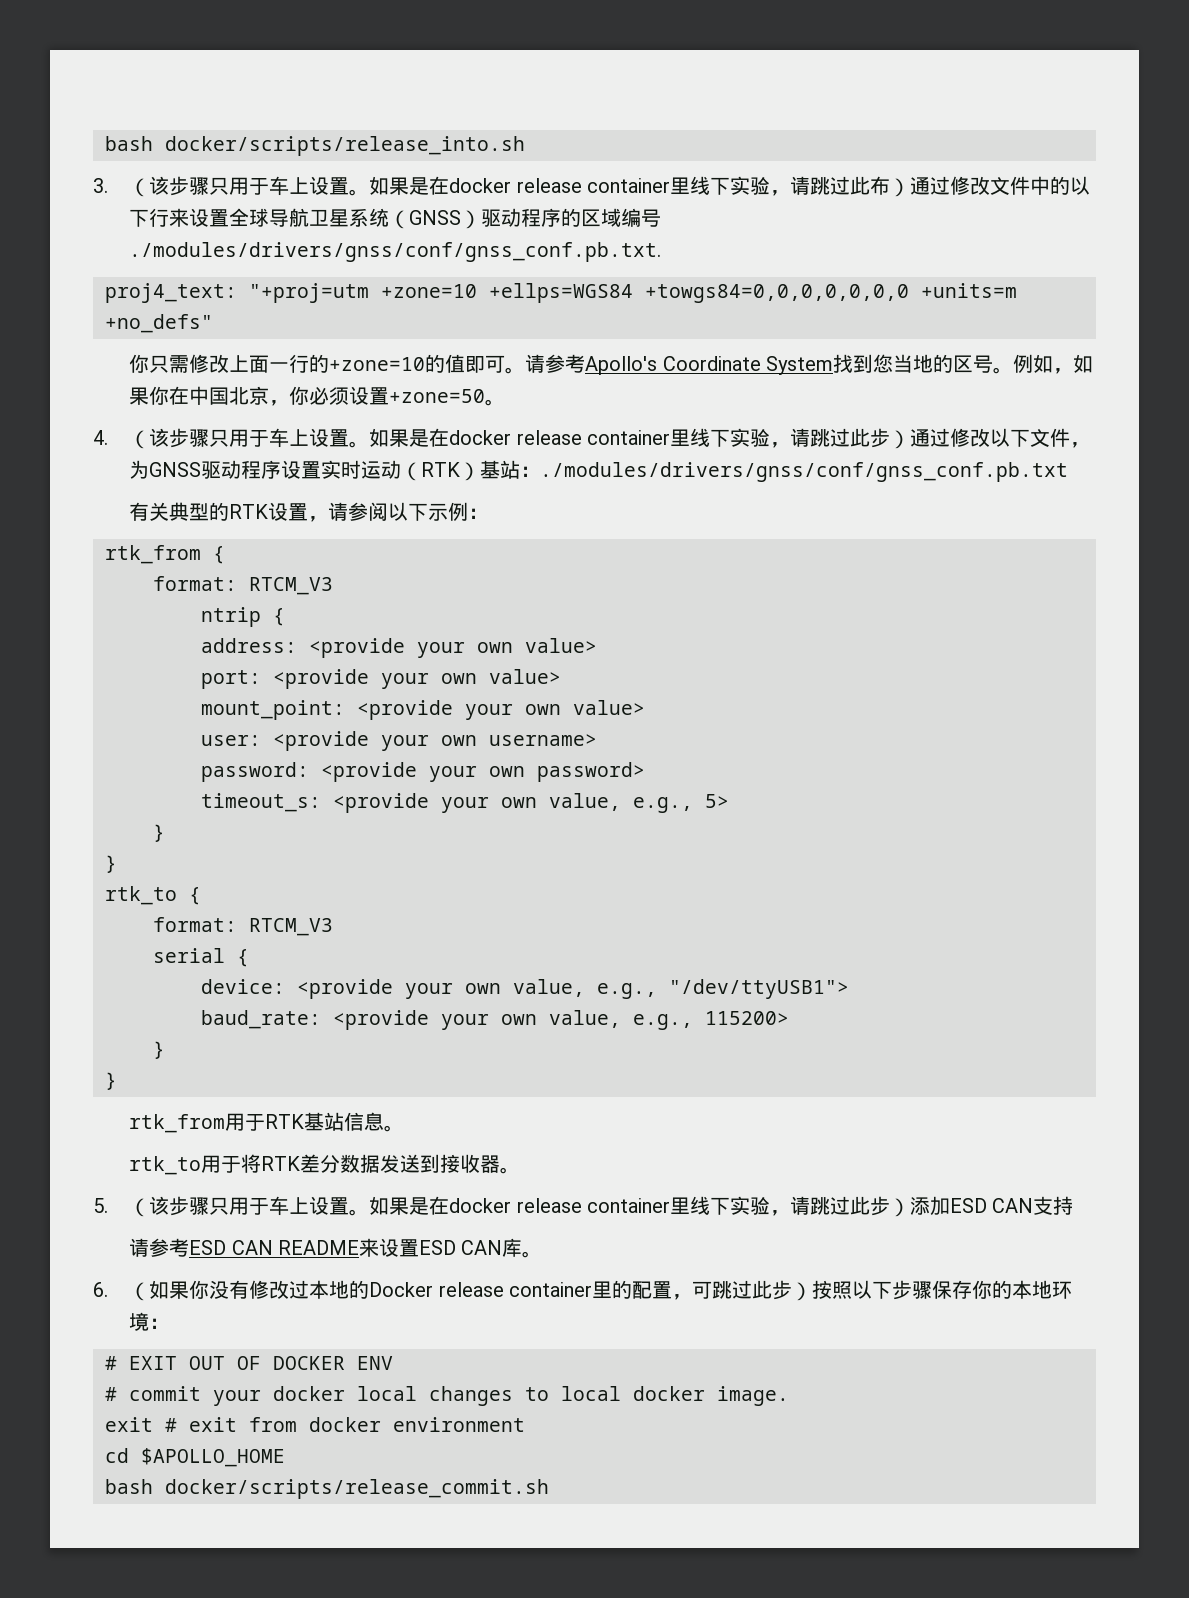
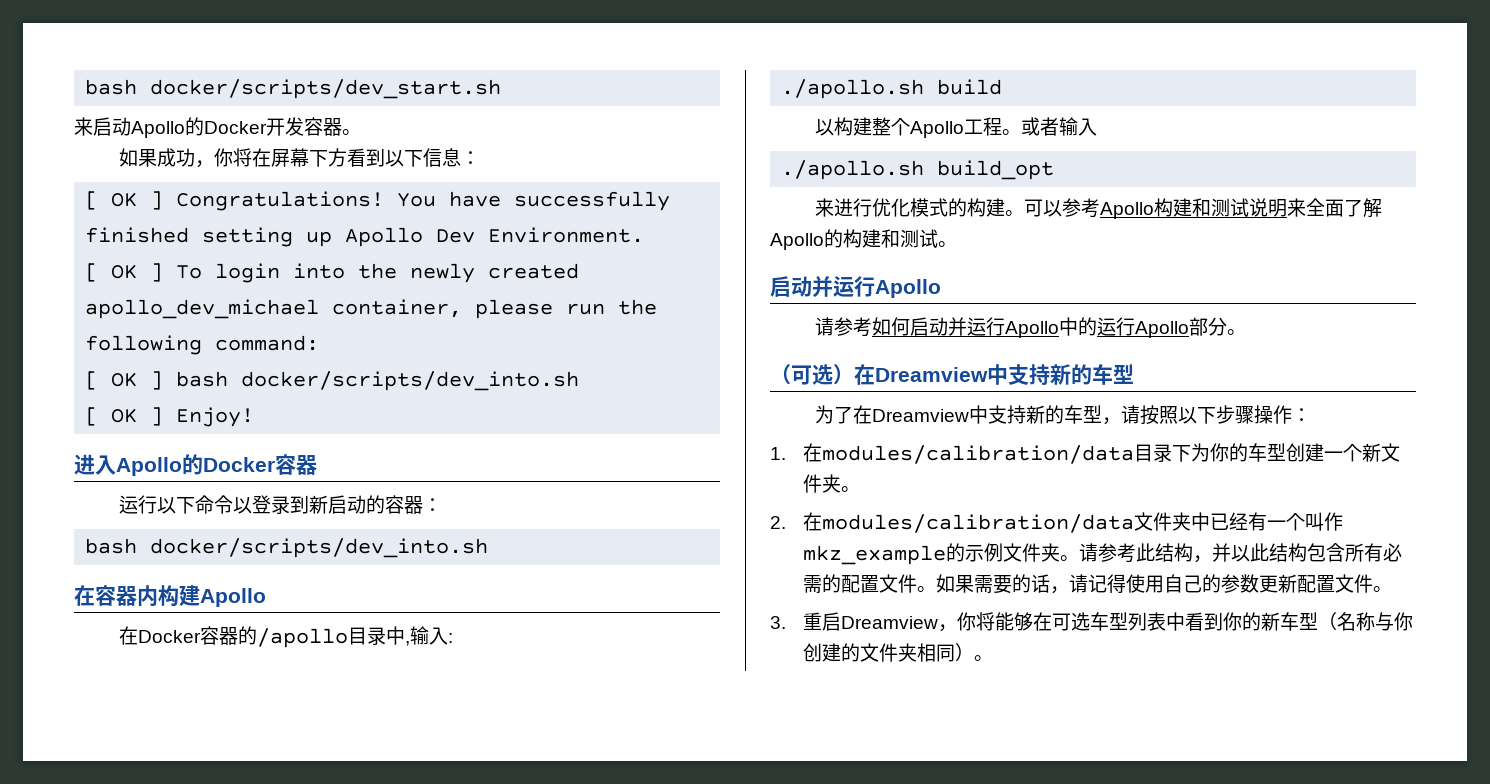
[105,136,525,156] [93,176,1090,197] [129,208,662,229] [129,242,662,262] [105,283,1017,303] [105,314,213,333] [129,354,1093,375] [129,386,506,406] [93,428,1090,449] [129,460,1069,482] [129,502,489,522] [105,545,225,564] [153,576,333,595] [201,607,285,627] [201,638,597,658] [201,669,561,689] [201,700,645,720] [201,731,597,751] [201,762,645,782] [201,793,729,813] [153,824,165,842] [105,855,117,873] [105,886,201,905] [153,917,333,936] [153,948,249,967] [201,979,849,999] [201,1010,789,1030] [153,1041,165,1059] [105,1072,117,1090] [129,1112,405,1133] [129,1154,521,1175] [93,1196,1074,1217] [129,1238,543,1258] [93,1280,1072,1301] [129,1312,170,1331] [105,1356,393,1370] [105,1386,789,1406] [105,1417,525,1432] [105,1448,285,1467] [105,1479,549,1499] bash docker/scripts/release_into.sh // 3.（该步骤只用于车上设置。如果是在docker release container里线下实验，请跳过此布）通过修改文件中的以下行来设置全球导航卫星系统（GNSS）驱动程序的区域编号./modules/drivers/gnss/conf/gnss_conf.pb.txt. // proj4_text: "+proj=utm +zone=10 +ellps=WGS84 +towgs84=0,0,0,0,0,0,0 +units=m +no_defs" // 你只需修改上面一行的+zone=10的值即可。请参考Apollo's Coordinate System找到您当地的区号。例如，如果你在中国北京，你必须设置+zone=50。 // 4.（该步骤只用于车上设置。如果是在docker release container里线下实验，请跳过此步）通过修改以下文件，为GNSS驱动程序设置实时运动（RTK）基站：./modules/drivers/gnss/conf/gnss_conf.pb.txt // 有关典型的RTK设置，请参阅以下示例： // rtk_from { // format: RTCM_V3 // ntrip { // address: <provide your own value> // port: <provide your own value> // mount_point: <provide your own value> // user: <provide your own username> // password: <provide your own password> // timeout_s: <provide your own value, e.g., 5> // } // } // rtk_to { // format: RTCM_V3 // serial { // device: <provide your own value, e.g., "/dev/ttyUSB1"> // baud_rate: <provide your own value, e.g., 115200> // } // } // rtk_from用于RTK基站信息。 // rtk_to用于将RTK差分数据发送到接收器。 // 5.（该步骤只用于车上设置。如果是在docker release container里线下实验，请跳过此步）添加ESD CAN支持 // 请参考ESD CAN README来设置ESD CAN库。 // 6.（如果你没有修改过本地的Docker release container里的配置，可跳过此步）按照以下步骤保存你的本地环境： // # EXIT OUT OF DOCKER ENV // # commit your docker local changes to local docker image. // exit # exit from docker environment // cd $APOLLO_HOME // bash docker/scripts/release_commit.sh -> [85,79,502,99] [74,117,361,138] [118,148,480,168] [85,191,671,211] [85,227,645,247] [85,263,580,283] [85,299,658,319] [85,335,320,355] [85,371,580,391] [85,407,255,427] [74,454,317,476] [118,495,442,514] [85,538,489,558] [74,585,266,607] [118,626,453,648] [781,79,1003,99] [814,117,1097,138] [781,160,1055,180] [814,198,1382,219] [770,229,957,250] [770,276,941,298] [814,317,1246,338] [770,364,1134,385] [814,405,1311,425] [770,443,1401,464] [803,474,861,493] [770,512,1344,533] [803,543,1403,565] [803,574,1393,594] [770,612,1414,632] [803,643,994,662] bash docker/scripts/dev_start.sh // 来启动Apollo的Docker开发容器。 // 如果成功，你将在屏幕下方看到以下信息： // [ OK ] Congratulations! You have successfully finished setting up Apollo Dev Environment. // [ OK ] To login into the newly created apollo_dev_michael container, please run the following command: // [ OK ] bash docker/scripts/dev_into.sh // [ OK ] Enjoy! // 进入Apollo的Docker容器 // 运行以下命令以登录到新启动的容器： // bash docker/scripts/dev_into.sh // 在容器内构建Apollo // 在Docker容器的/apollo目录中,输入: // ./apollo.sh build // 以构建整个Apollo工程。或者输入 // ./apollo.sh build_opt // 来进行优化模式的构建。可以参考Apollo构建和测试说明来全面了解Apollo的构建和测试。 // 启动并运行Apollo // 请参考如何启动并运行Apollo中的运行Apollo部分。 // （可选）在Dreamview中支持新的车型 // 为了在Dreamview中支持新的车型，请按照以下步骤操作： // 1.在modules/calibration/data目录下为你的车型创建一个新文件夹。 // 2.在modules/calibration/data文件夹中已经有一个叫作mkz_example的示例文件夹。请参考此结构，并以此结构包含所有必需的配置文件。如果需要的话，请记得使用自己的参数更新配置文件。 // 3.重启Dreamview，你将能够在可选车型列表中看到你的新车型（名称与你创建的文件夹相同）。

